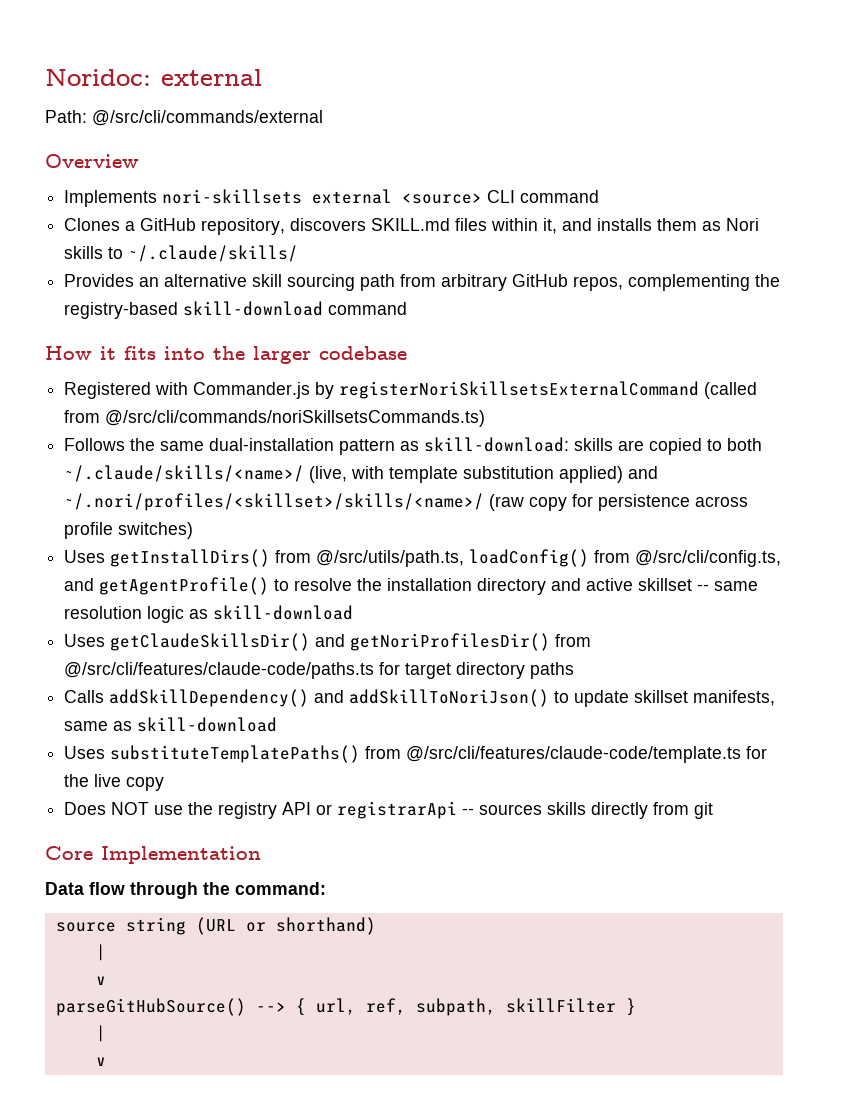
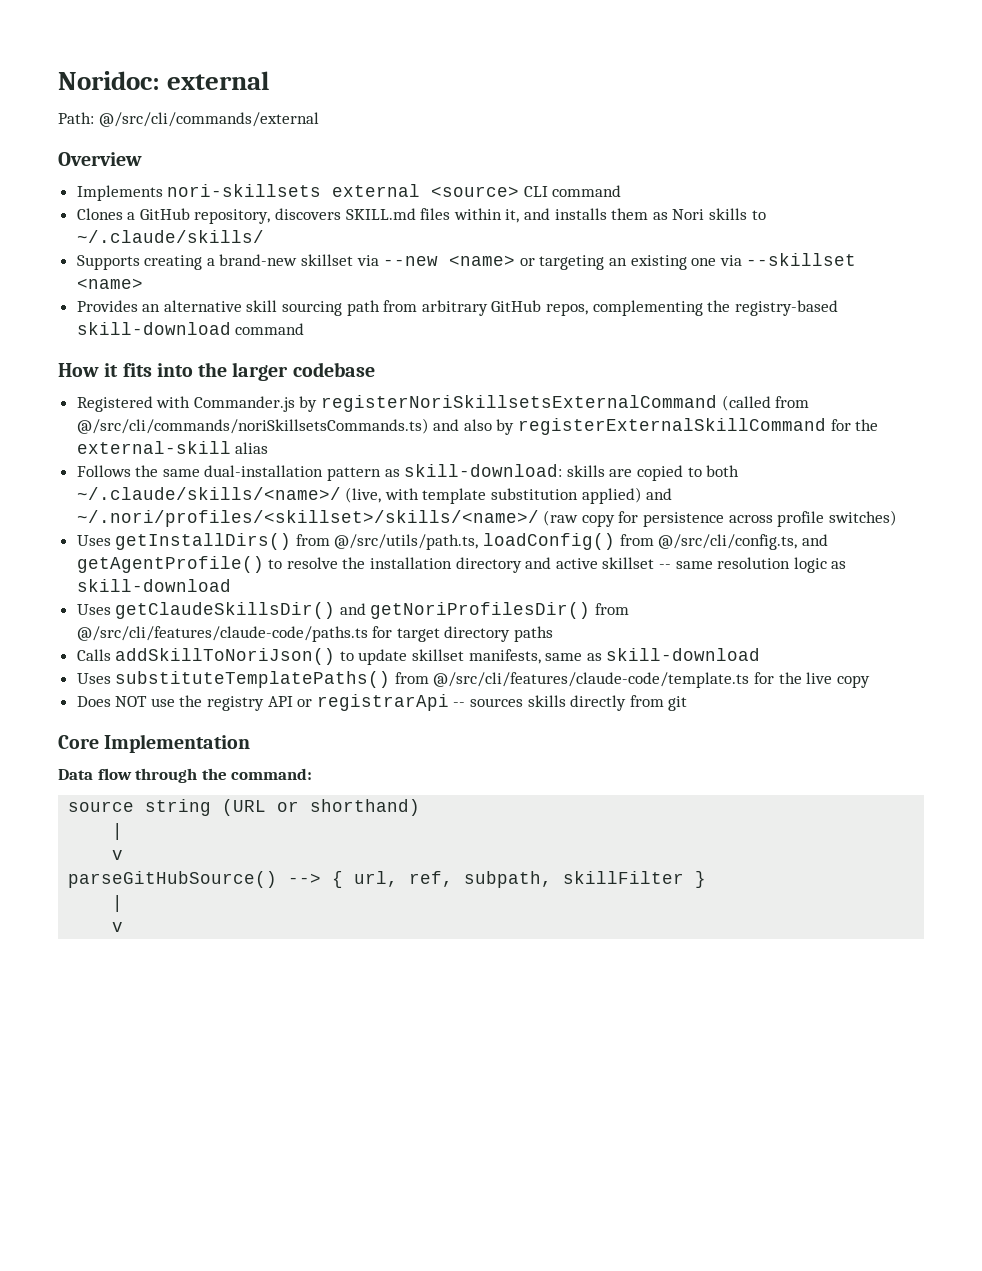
(299, 253) none -> [76,253,857,270] [76,278,143,289] // Supports creating a brand-new skillset via --new <name> or targeting an existing one via --skillset <name>
(486, 418) none -> [433,418,879,435] [76,441,269,454] and also by registerExternalSkillCommand for the external-skill alias
[109,689,345,707] addSkillDependency() and -> (111, 655) none

